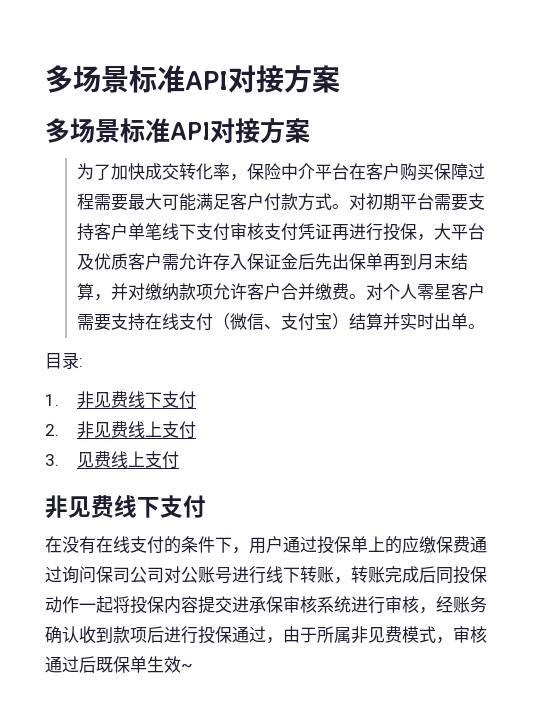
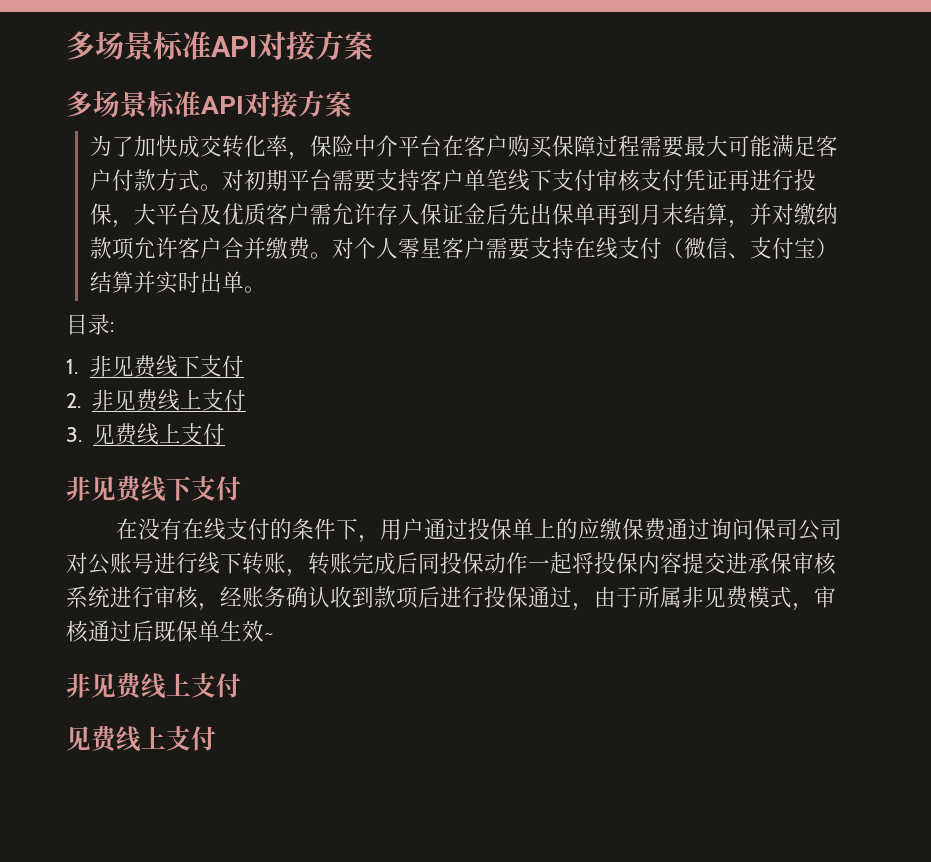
(193, 667) none -> [66,673,241,699] [66,726,216,752] // 非见费线上支付 // 见费线上支付

